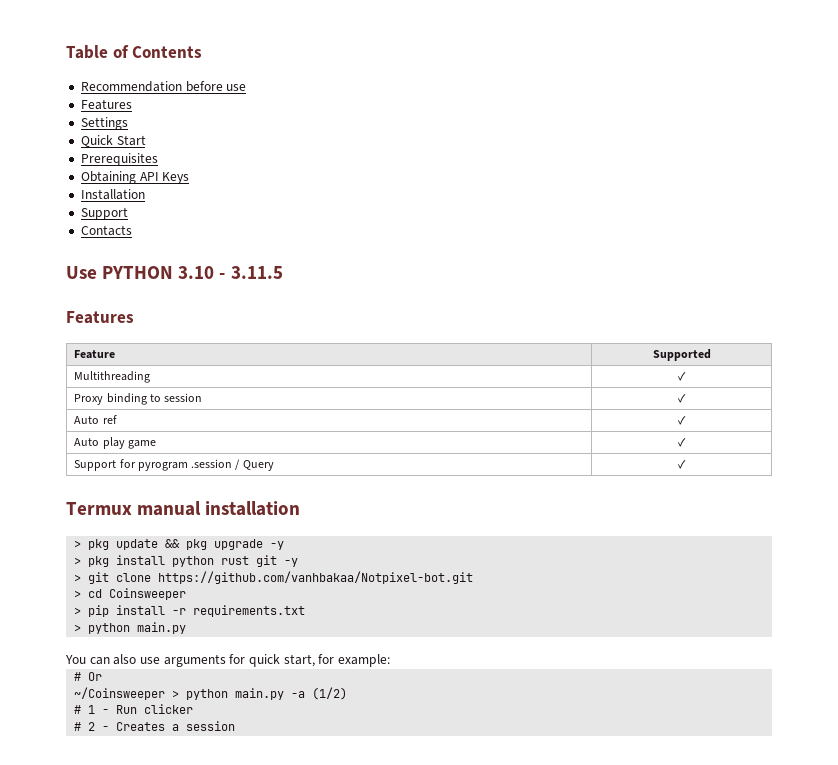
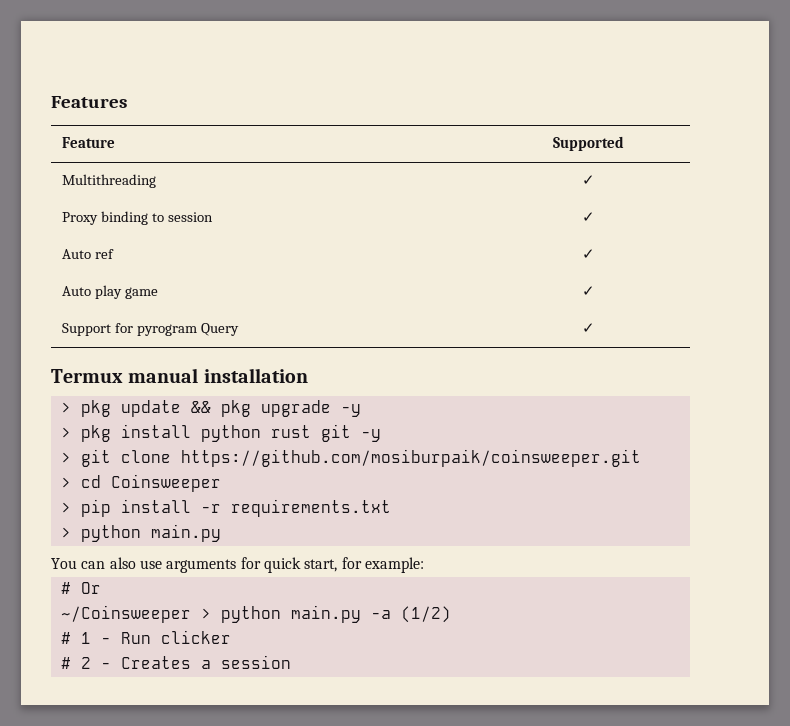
[66,45,203,59] [80,81,247,92] [80,99,132,110] [80,117,128,130] [80,135,146,147] [80,153,158,166] [80,171,190,184] [80,189,145,200] [80,207,128,220] [80,225,132,236] [66,266,283,279] Table of Contents // Recommendation before use // Features // Settings // Quick Start // Prerequisites // Obtaining API Keys // Installation // Support // Contacts // Use PYTHON 3.10 - 3.11.5 // -> (51, 102) none
[191,459,241,470] .session / -> (197, 330) none
[158,571,474,584] https://github.com/vanhbakaa/Notpixel-bot.git -> [180,449,641,467] https://github.com/mosiburpaik/coinsweeper.git

